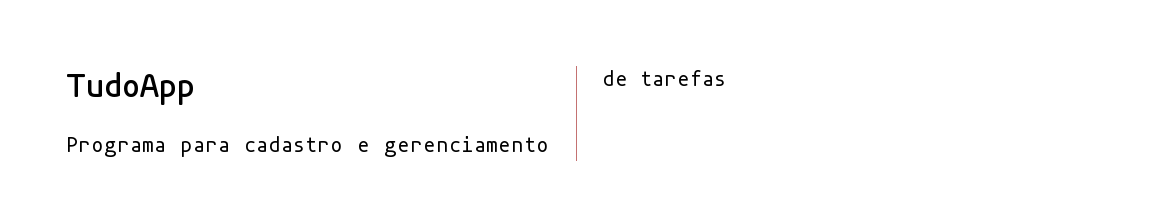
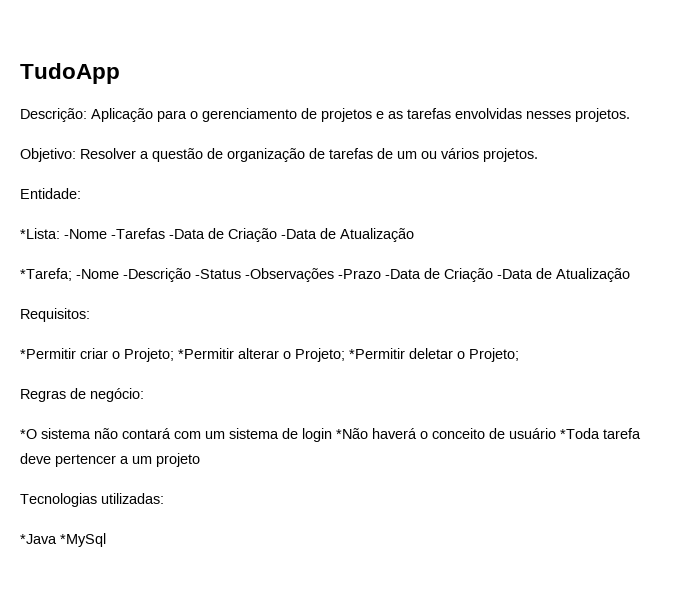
[66,136,549,157] [602,70,726,86] Programa para cadastro e gerenciamento de tarefas -> [20,108,630,122] [20,148,538,162] [20,188,81,199] [20,228,414,242] [20,268,630,282] [20,308,90,322] [20,348,519,362] [20,388,144,402] [20,428,641,442] [20,453,200,467] [20,493,164,507] [20,533,106,547] Descrição: Aplicação para o gerenciamento de projetos e as tarefas envolvidas nesses projetos. // Objetivo: Resolver a questão de organização de tarefas de um ou vários projetos. // Entidade: // *Lista: -Nome -Tarefas -Data de Criação -Data de Atualização // *Tarefa; -Nome -Descrição -Status -Observações -Prazo -Data de Criação -Data de Atualização // Requisitos: // *Permitir criar o Projeto; *Permitir alterar o Projeto; *Permitir deletar o Projeto; // Regras de negócio: // *O sistema não contará com um sistema de login *Não haverá o conceito de usuário *Toda tarefa deve pertencer a um projeto // Tecnologias utilizadas: // *Java *MySql

